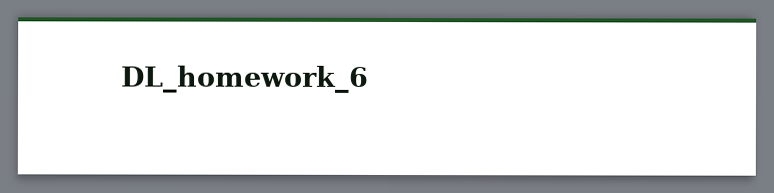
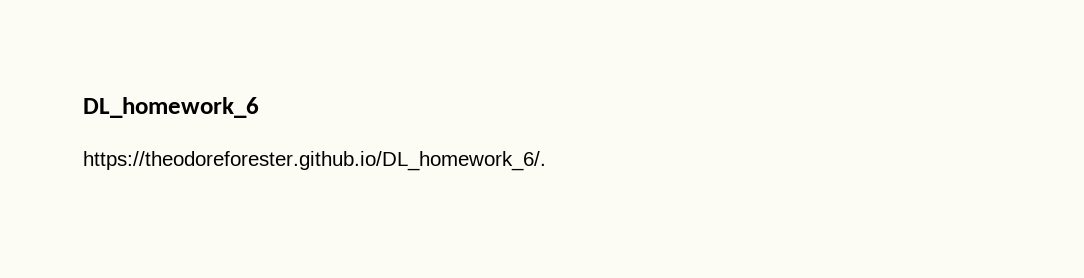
(369, 79) none -> [83,151,546,171] // https://theodoreforester.github.io/DL_homework_6/.

